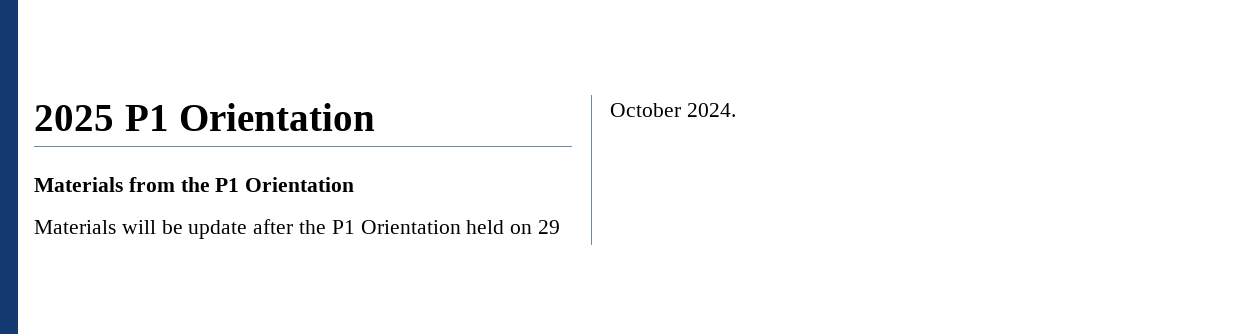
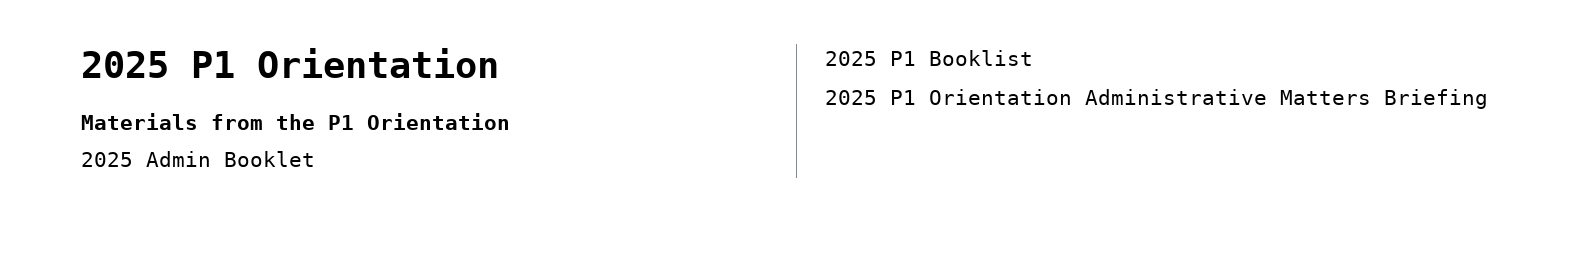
[34,219,561,239] [610,103,736,117] Materials will be update after the P1 Orientation held on 29 October 2024. -> [81,151,315,167] [825,50,1033,66] [825,89,1488,109] 2025 Admin Booklet // 2025 P1 Booklist // 2025 P1 Orientation Administrative Matters Briefing

